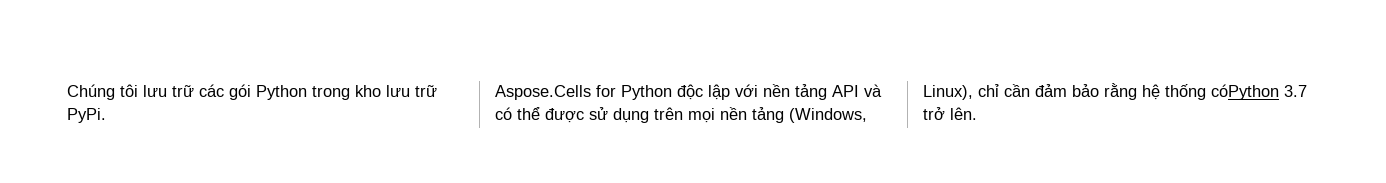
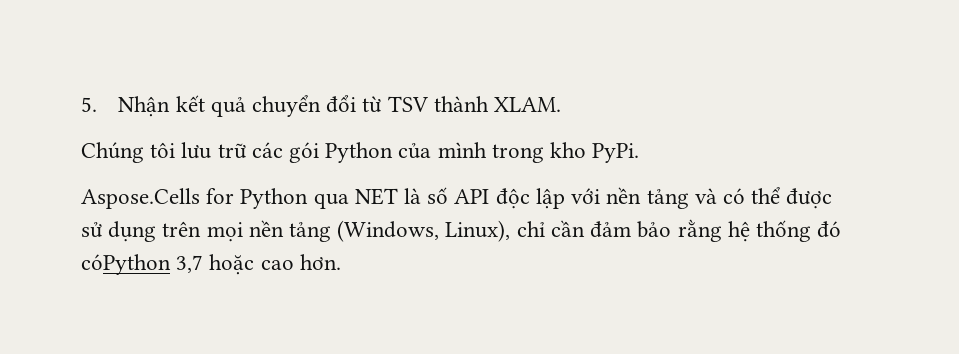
(67, 92) none -> [81,95,562,117] 5. Nhận kết quả chuyển đổi từ TSV thành XLAM. //
[312,85,437,100] trong kho lưu trữ -> [398,142,587,163] của mình trong kho
(672, 92) none -> [313,187,490,209] qua NET là số API
[832,85,859,97] API -> (689, 199) none
[1211,84,1307,100] [923,107,977,120] cóPython 3.7 trở lên. -> [817,221,842,238] [81,254,341,275] đó cóPython 3,7 hoặc cao hơn.

